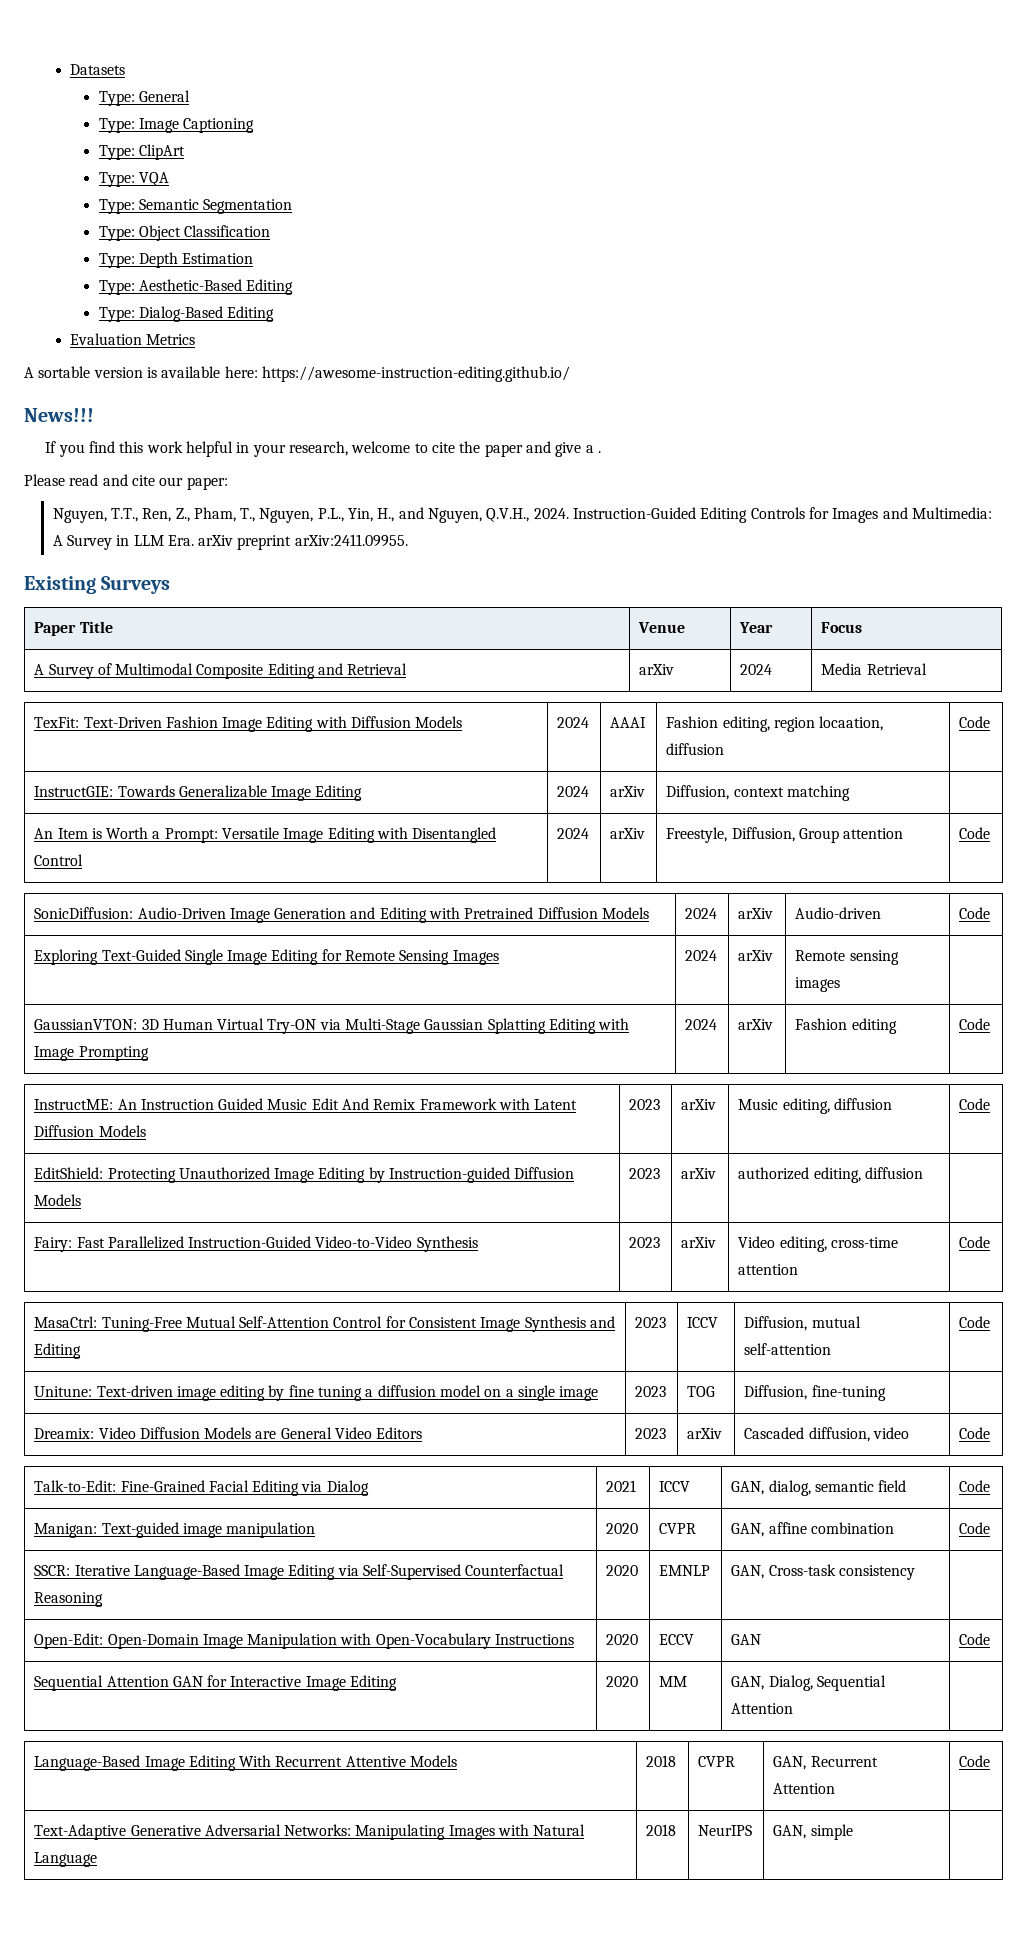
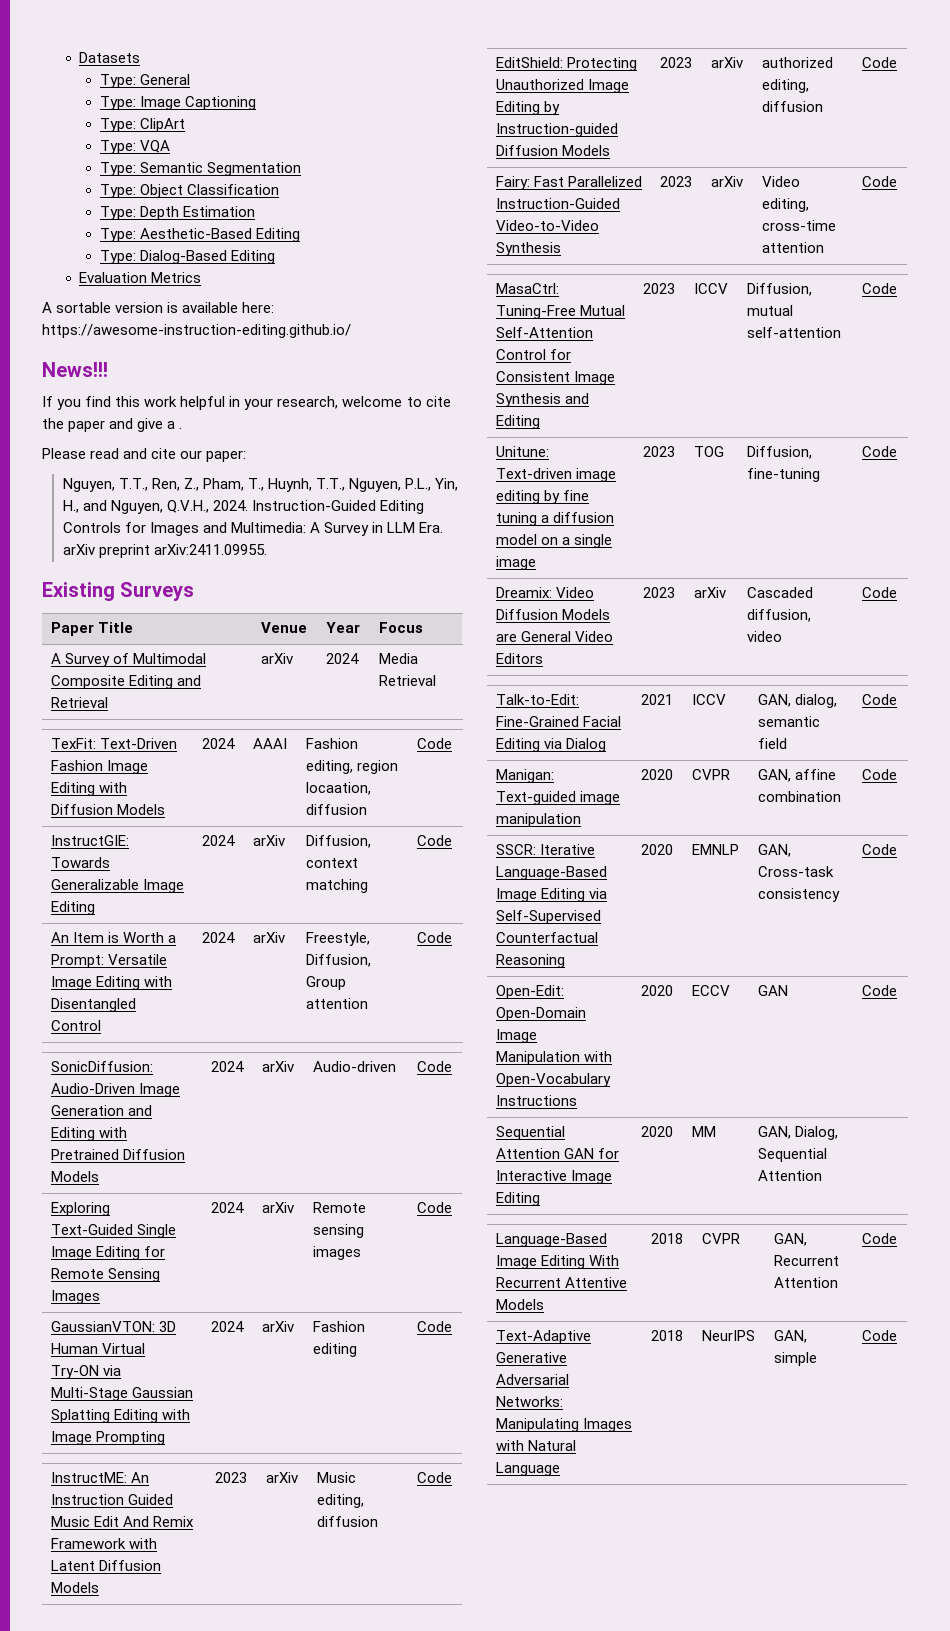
(256, 515) none -> [267,478,345,492] Huynh, T.T.,
(850, 793) none -> [416,835,452,846] Code
(841, 984) none -> [416,1202,452,1213] Code
(923, 1173) none -> [861,57,897,68] Code
(886, 1393) none -> [861,446,897,457] Code
(915, 1572) none -> [861,844,897,855] Code
(853, 1832) none -> [861,1330,897,1341] Code

